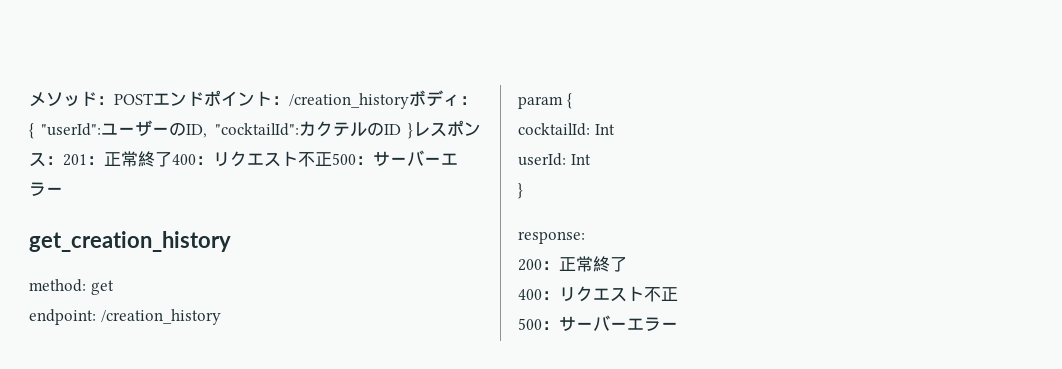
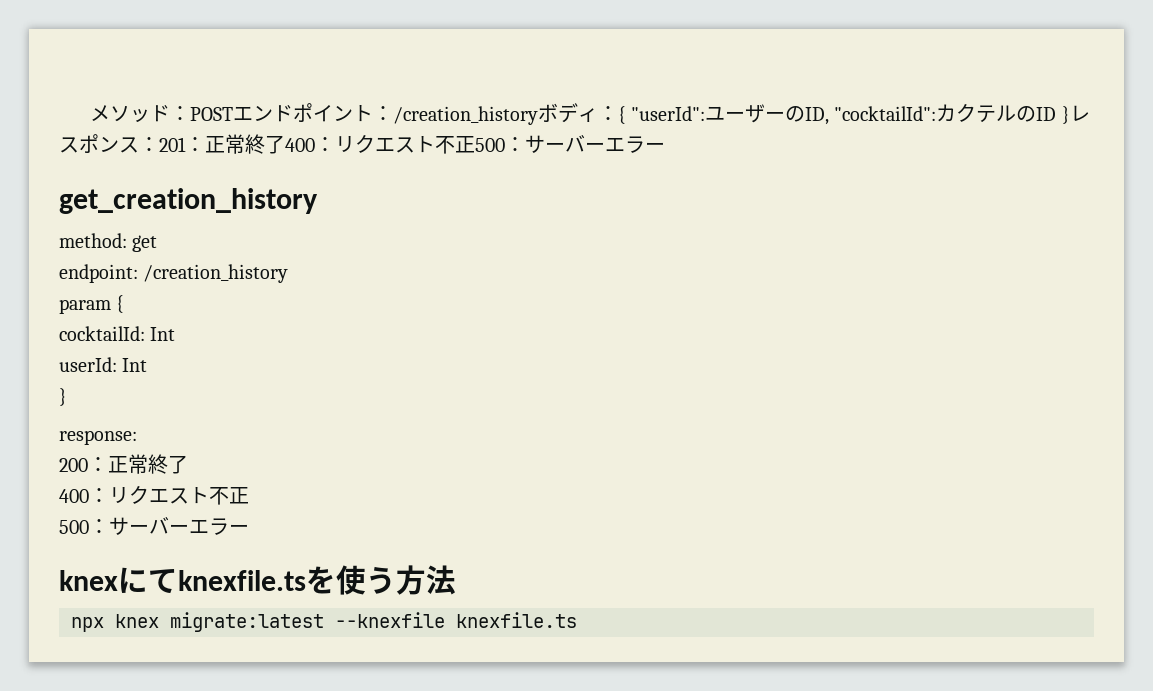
(678, 326) none -> [59,565,456,595] [71,612,577,632] // knexにてknexfile.tsを使う方法 // npx knex migrate:latest --knexfile knexfile.ts

